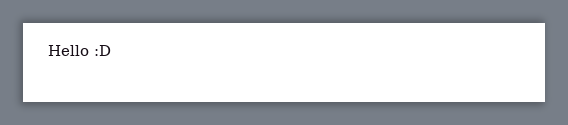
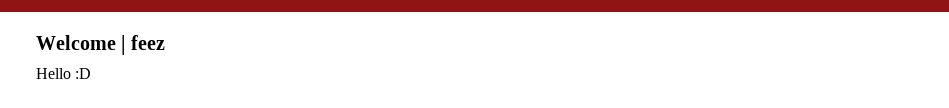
(48, 50) none -> [36,35,165,55] Welcome | feez //

